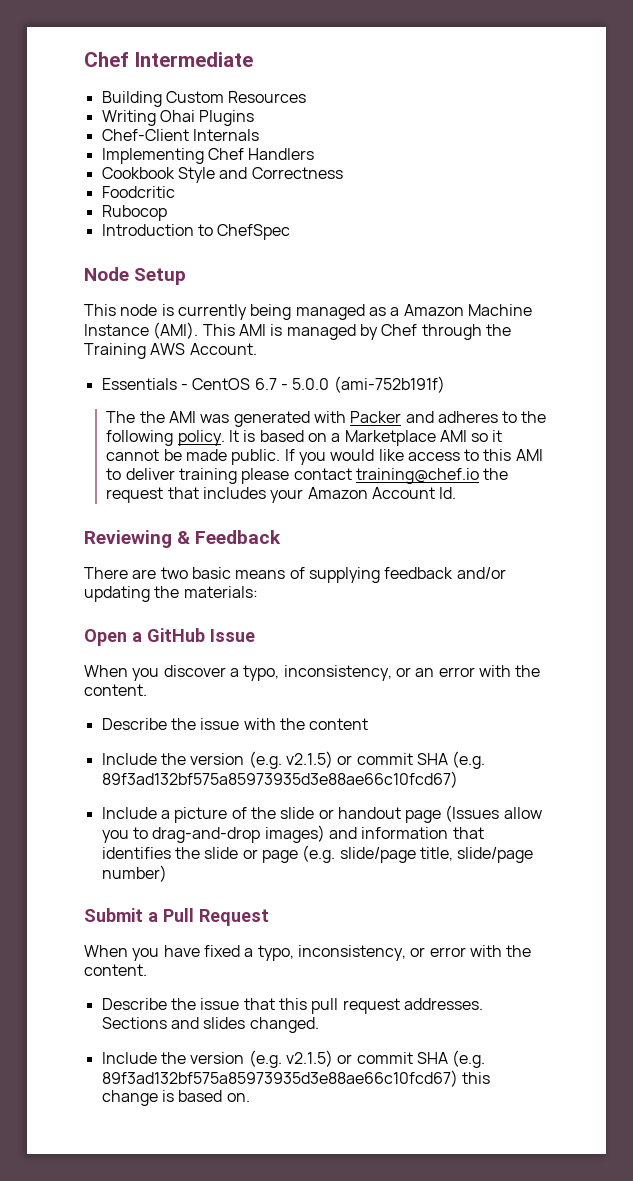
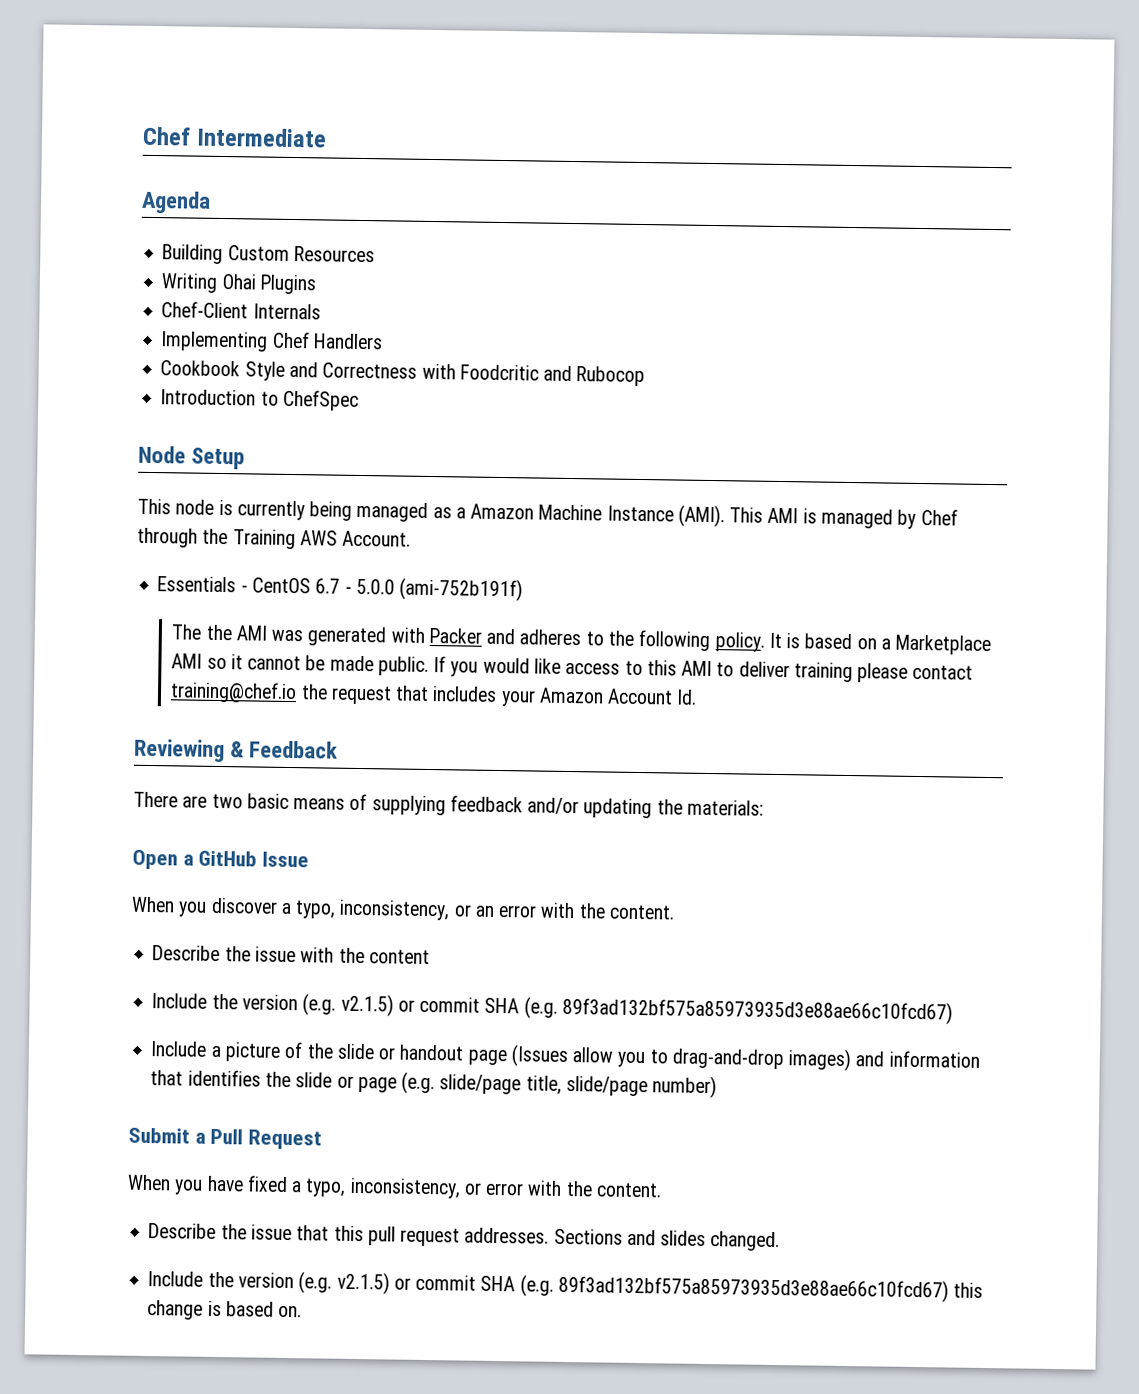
(253, 59) none -> [141,190,211,214] // Agenda
(343, 173) // -> [421,363,456,380] with
(175, 192) // -> [543,365,573,382] and

